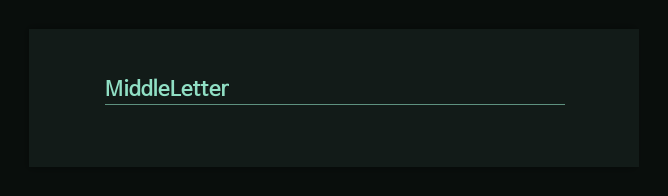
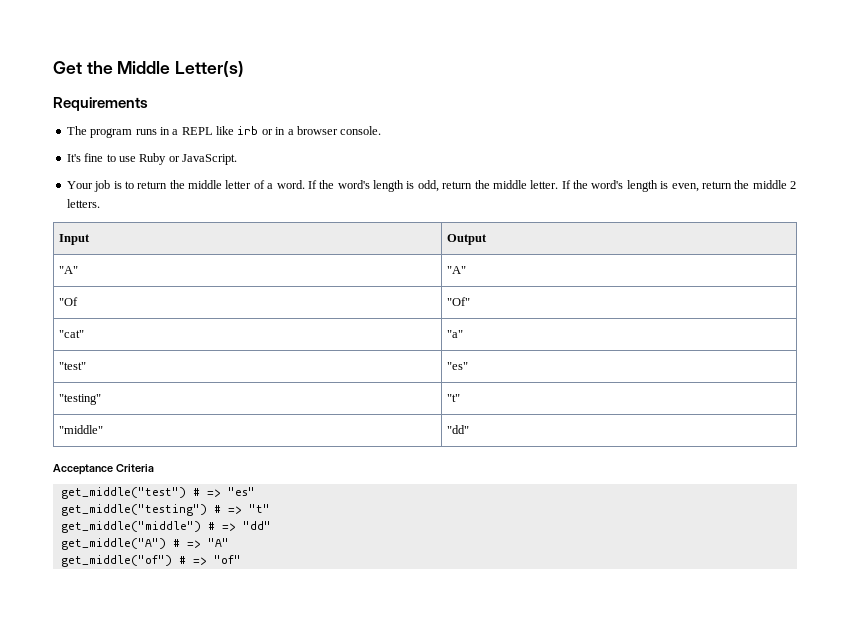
[105,78,229,97] MiddleLetter -> [53,61,245,77] [53,97,148,111] [66,126,382,138] [66,153,237,165] [66,180,796,192] [66,199,100,208] [59,234,91,245] [447,234,488,245] [59,266,79,274] [447,266,467,274] [59,297,79,306] [447,297,471,306] [59,330,85,338] [447,330,464,338] [59,362,87,370] [447,362,469,370] [59,394,102,405] [447,394,461,402] [59,425,104,434] [447,425,470,434] [53,464,154,475] [60,487,255,499] [60,504,270,516] [60,521,271,533] [60,538,229,550] [60,555,241,567] Get the Middle Letter(s) // Requirements // The program runs in a REPL like irb or in a browser console. // It's fine to use Ruby or JavaScript. // Your job is to return the middle letter of a word. If the word's length is odd, return the middle letter. If the word's length is even, return the middle 2 letters. // Input | Output // "A" | "A" // "Of | "Of" // "cat" | "a" // "test" | "es" // "testing" | "t" // "middle" | "dd" // Acceptance Criteria // get_middle("test") # => "es" // get_middle("testing") # => "t" // get_middle("middle") # => "dd" // get_middle("A") # => "A" // get_middle("of") # => "of"

